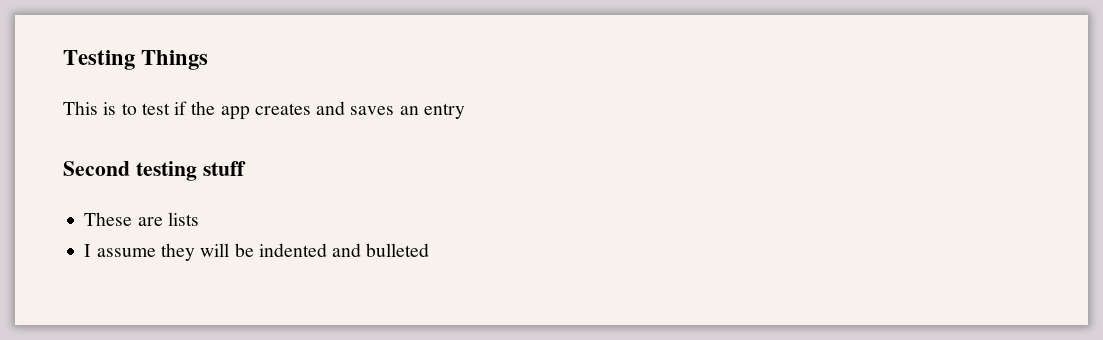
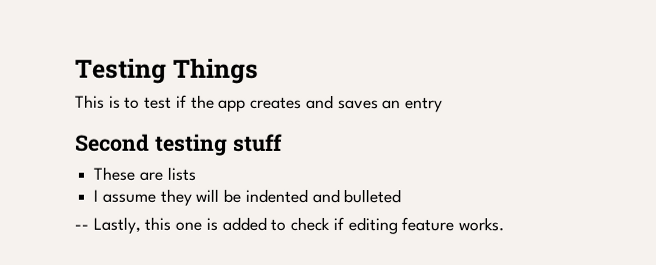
(430, 250) none -> [74,216,504,235] // -- Lastly, this one is added to check if editing feature works.

